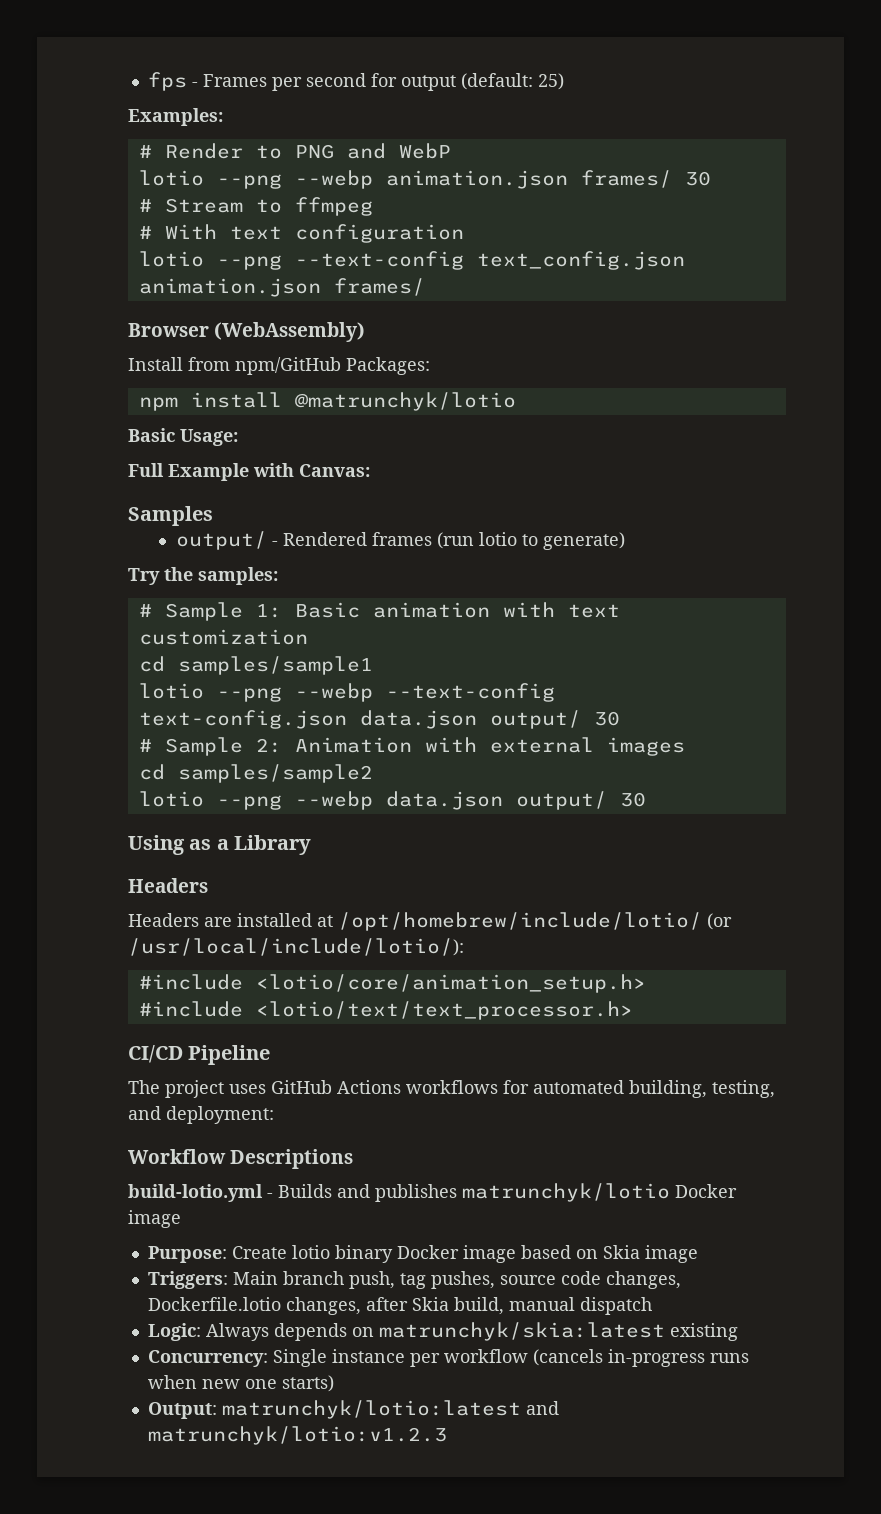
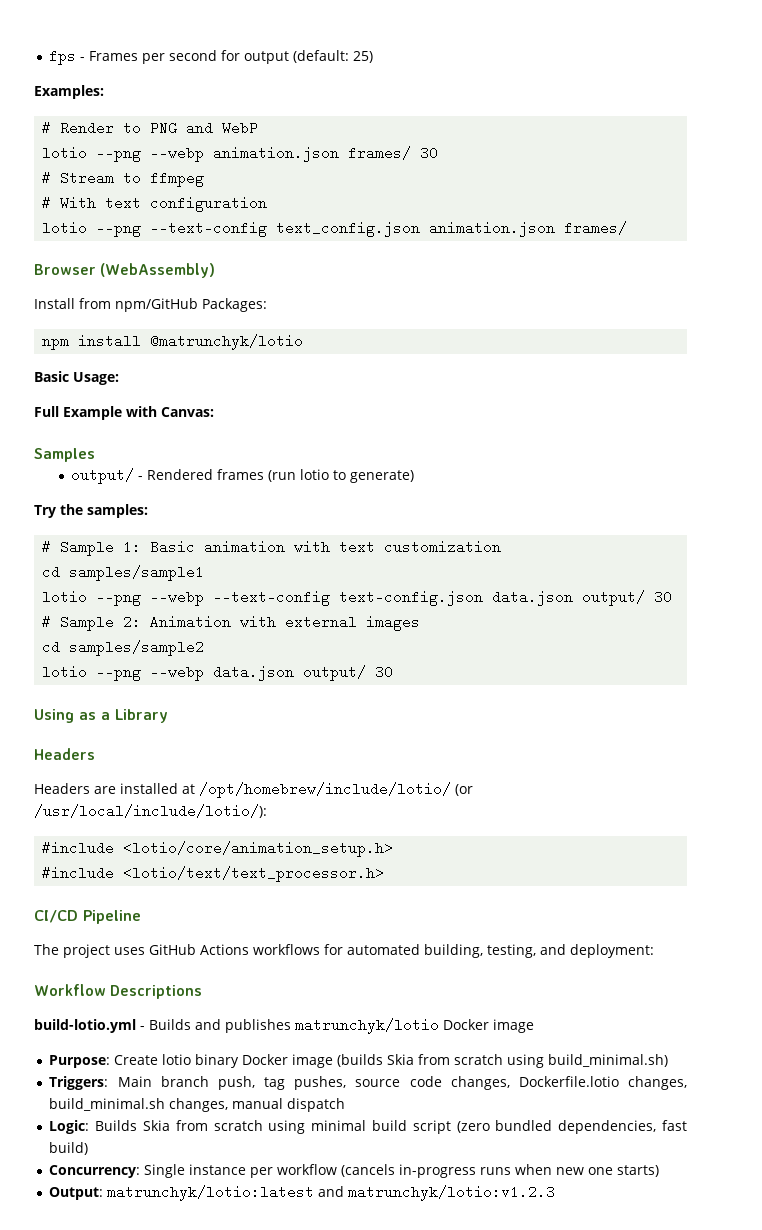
[520,1245,698,1263] based on Skia image -> [337,1054,669,1068] (builds Skia from scratch using build_minimal.sh)
[365,1297,504,1315] after Skia build, -> [49,1098,229,1112] build_minimal.sh changes,
[205,1322,738,1341] Always depends on matrunchyk/skia:latest existing -> [95,1120,687,1134] [49,1142,89,1155] Builds Skia from scratch using minimal build script (zero bundled dependencies, fast build)

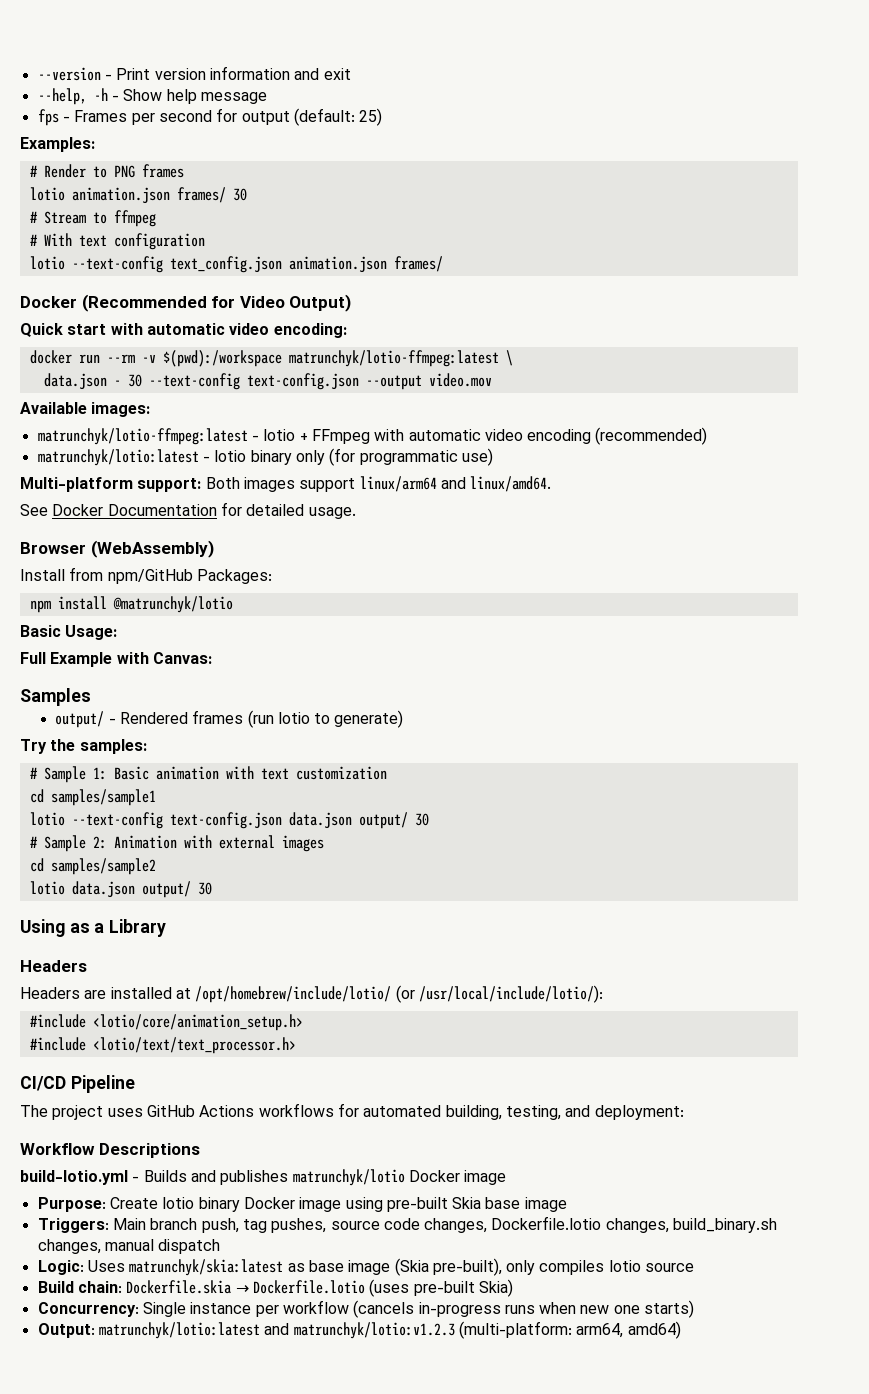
(49, 57) none -> [37,66,351,81] [37,88,267,105] --version - Print version information and exit // --help, -h - Show help message //
[186,121,259,135] [42,146,205,162] and WebP // lotio --png --webp -> [141,164,184,178] [29,187,65,201] frames // lotio
[96,221,142,237] --png -> (65, 263) none
(628, 228) none -> [20,294,352,312] [20,323,347,338] [29,350,513,367] [43,373,492,390] [20,402,151,417] [37,427,708,445] [37,448,493,466] [20,476,552,492] [20,502,356,519] // Docker (Recommended for Video Output) // Quick start with automatic video encoding: // docker run --rm -v $(pwd):/workspace matrunchyk/lotio-ffmpeg:latest \ // data.json - 30 --text-config text-config.json --output video.mov // Available images: // matrunchyk/lotio-ffmpeg:latest - lotio + FFmpeg with automatic video encoding (recommended) // matrunchyk/lotio:latest - lotio binary only (for programmatic use) // Multi-platform support: Both images support linux/arm64 and linux/amd64. // See Docker Documentation for detailed usage.
[96,590,205,606] --png --webp -> (65, 819) none
[96,665,205,681] --png --webp -> (65, 888) none
[337,1054,669,1068] (builds Skia from scratch using build_minimal.sh) -> [345,1197,567,1212] using pre-built Skia base image
[49,1098,166,1111] build_minimal.sh -> [673,1218,778,1233] build_binary.sh
[95,1120,687,1134] [49,1142,89,1155] Builds Skia from scratch using minimal build script (zero bundled dependencies, fast build) -> [87,1258,695,1276] [37,1279,513,1297] Uses matrunchyk/skia:latest as base image (Skia pre-built), only compiles lotio source // Build chain: Dockerfile.skia → Dockerfile.lotio (uses pre-built Skia)
(556, 1193) none -> [458,1321,681,1339] (multi-platform: arm64, amd64)

